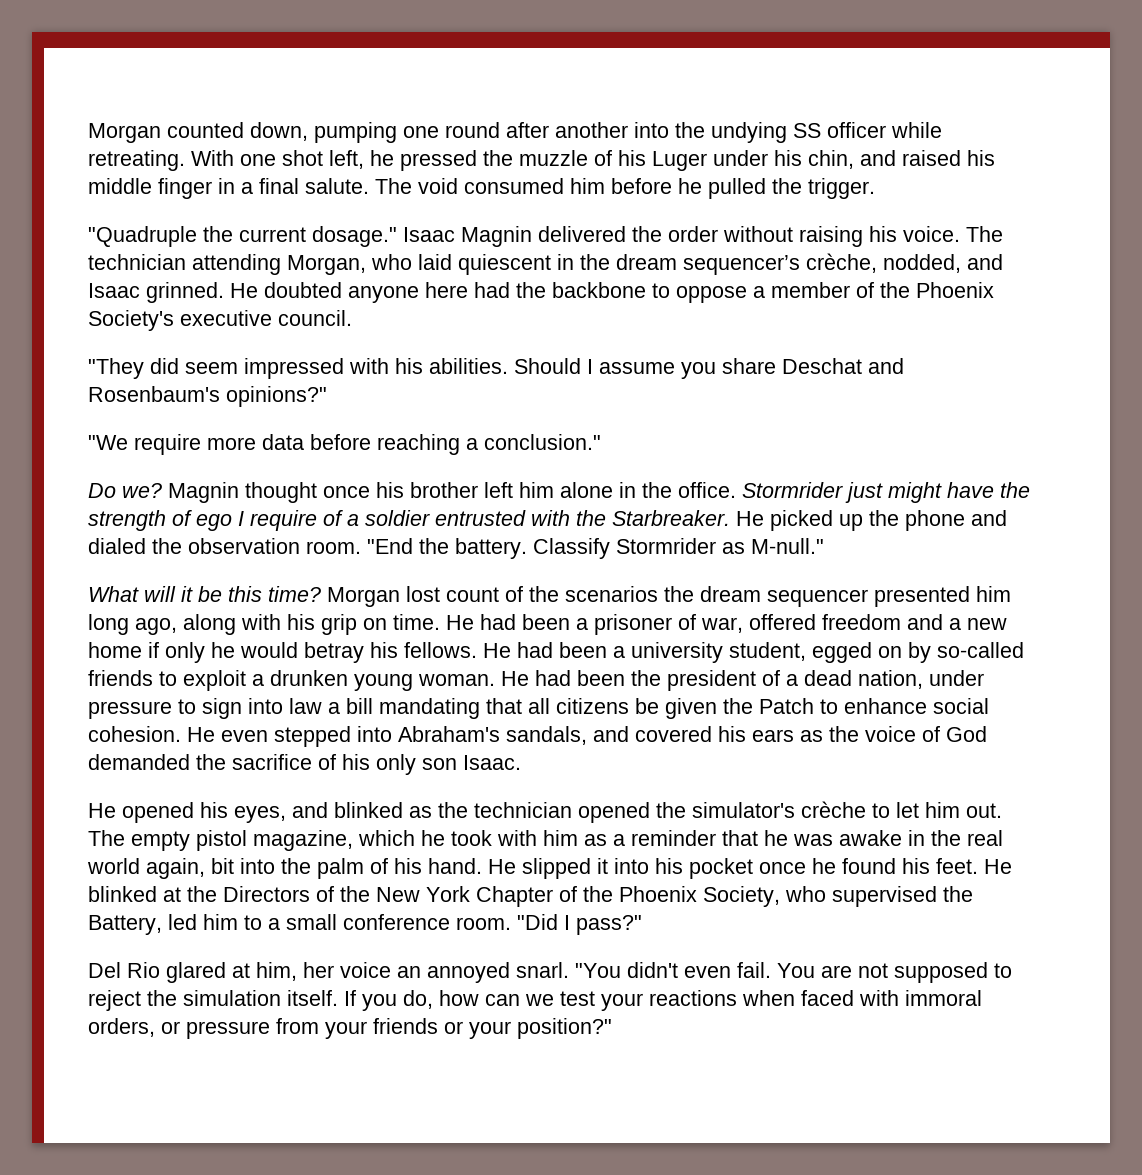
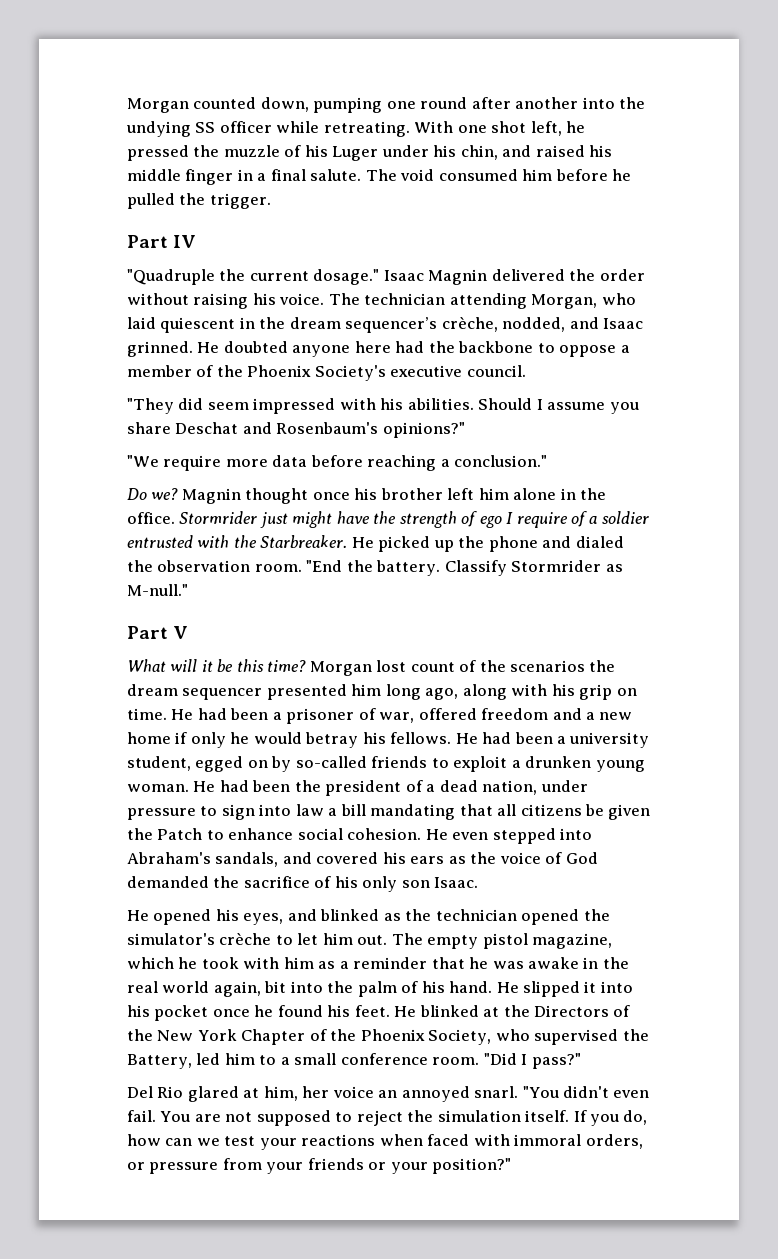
(875, 188) none -> [127,235,197,248] // Part IV
(824, 546) none -> [127,626,189,639] // Part V

